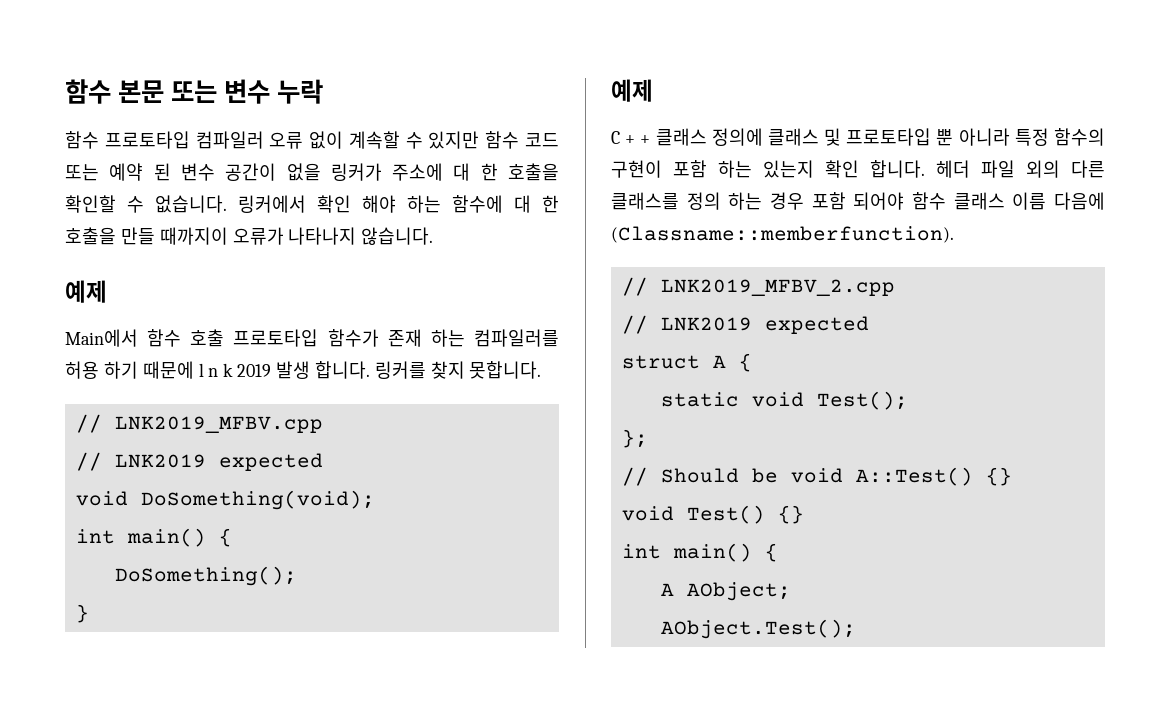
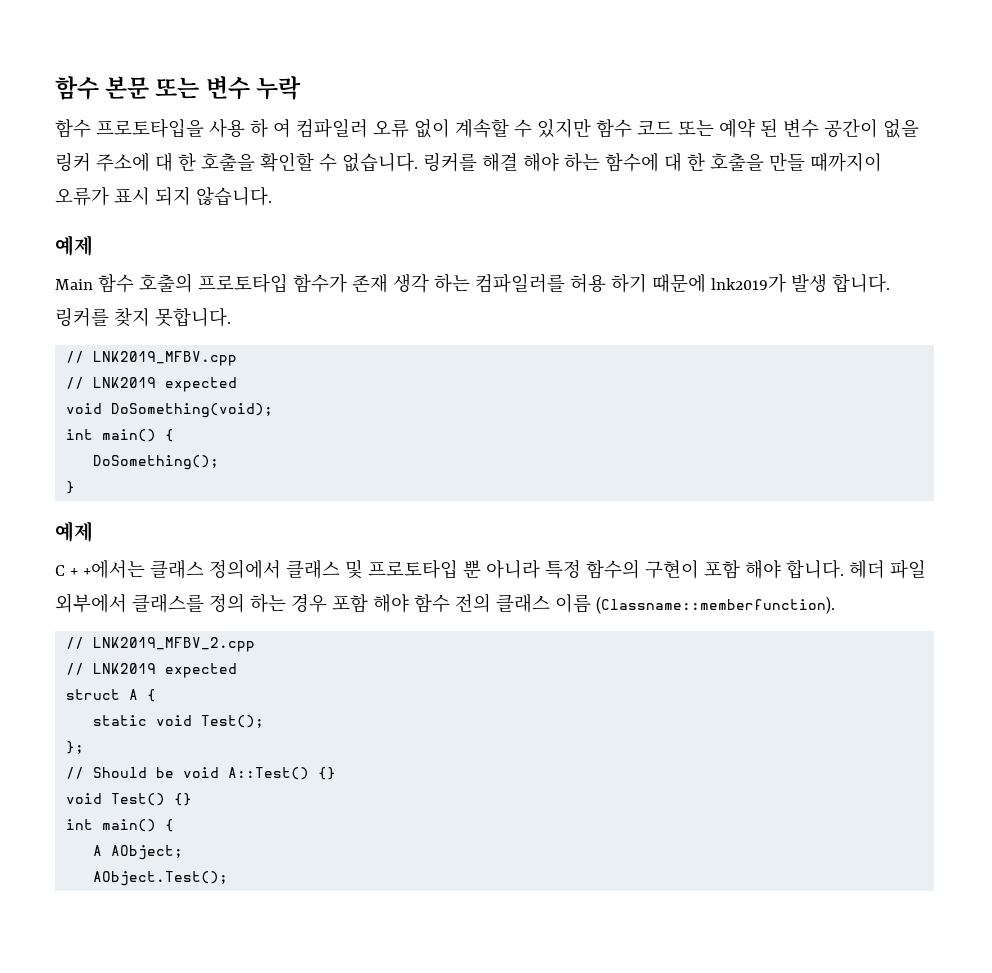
[104,131,190,149] 프로토타입 -> [95,118,291,138] 프로토타입을 사용 하 여
[330,163,382,181] 링커가 -> [55,153,91,172] 링커
[238,195,351,213] 링커에서 확인 -> [422,153,518,172] 링커를 해결
[288,227,357,245] 나타나지 -> [113,186,191,206] 표시 되지
[65,329,225,347] Main에서 함수 호출 -> [55,273,193,293] Main 함수 호출의
(422, 338) none -> [392,274,429,293] 생각
[198,363,272,377] l n k 2019 -> [710,274,786,293] lnk2019가
[640,128,763,146] + 클래스 정의에 -> [82,559,281,579] +에서는 클래스 정의에서
[718,160,859,178] 하는 있는지 확인 -> [744,560,781,579] 해야
[1026,160,1105,178] 외의 다른 -> [55,593,127,613] 외부에서
[853,192,946,210] 되어야 함수 -> [372,593,491,613] 해야 함수 전의
[1054,192,1105,210] 다음에 -> (591, 603) none

